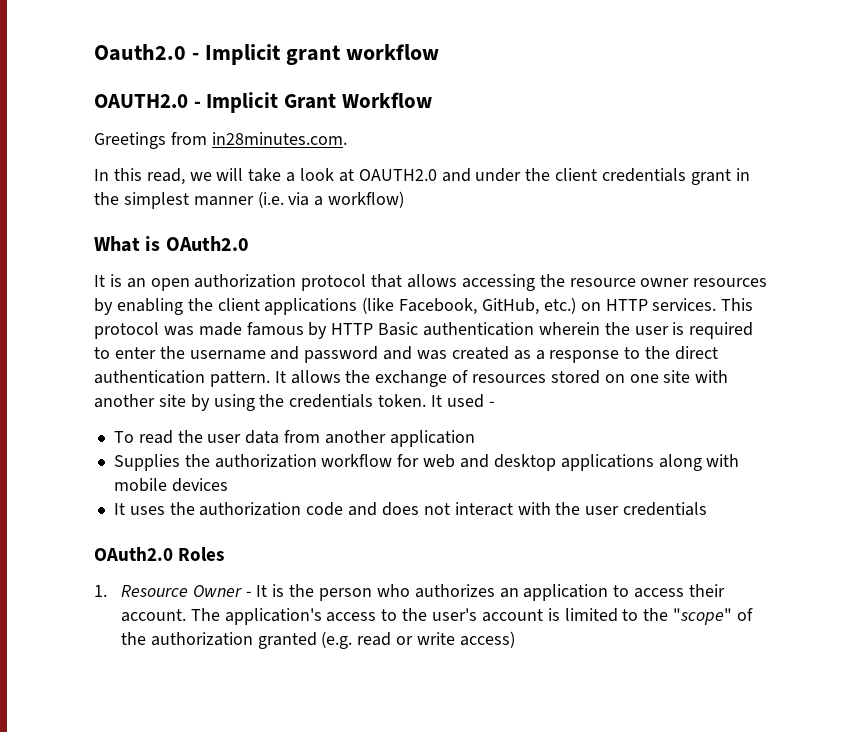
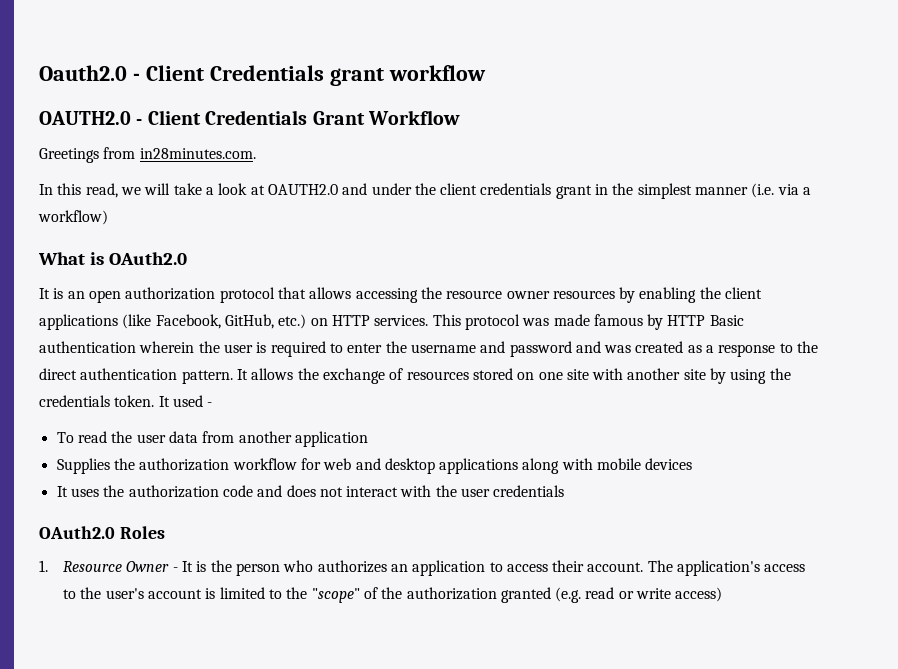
[204,44,281,65] Implicit -> [145,65,324,81] Client Credentials
[206,92,279,113] Implicit -> [147,110,308,125] Client Credentials

